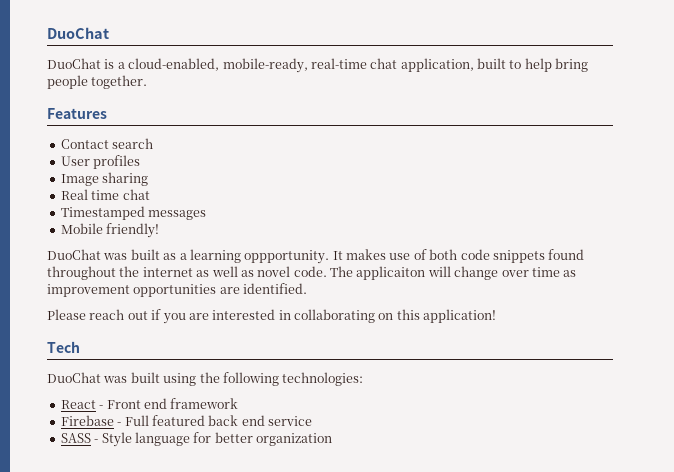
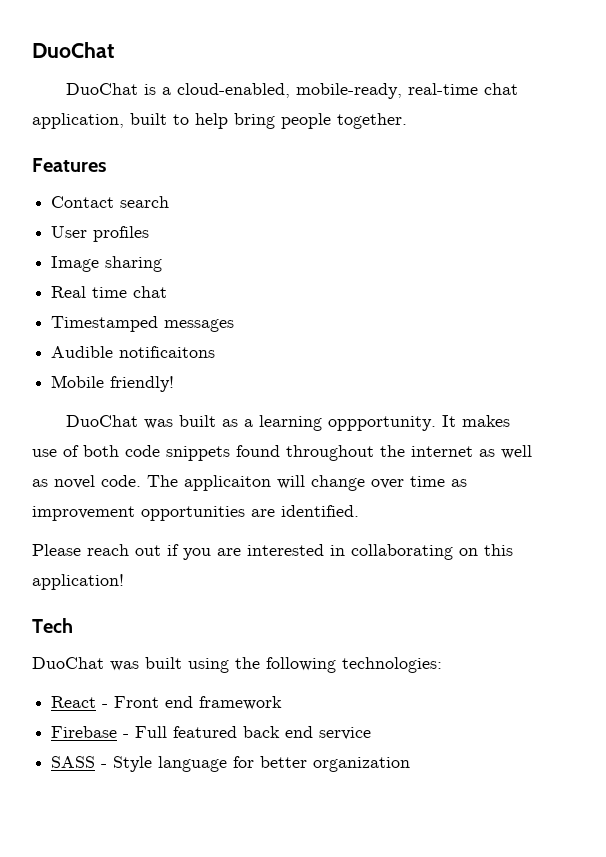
(207, 215) none -> [51,346,216,358] // Audible notificaitons

